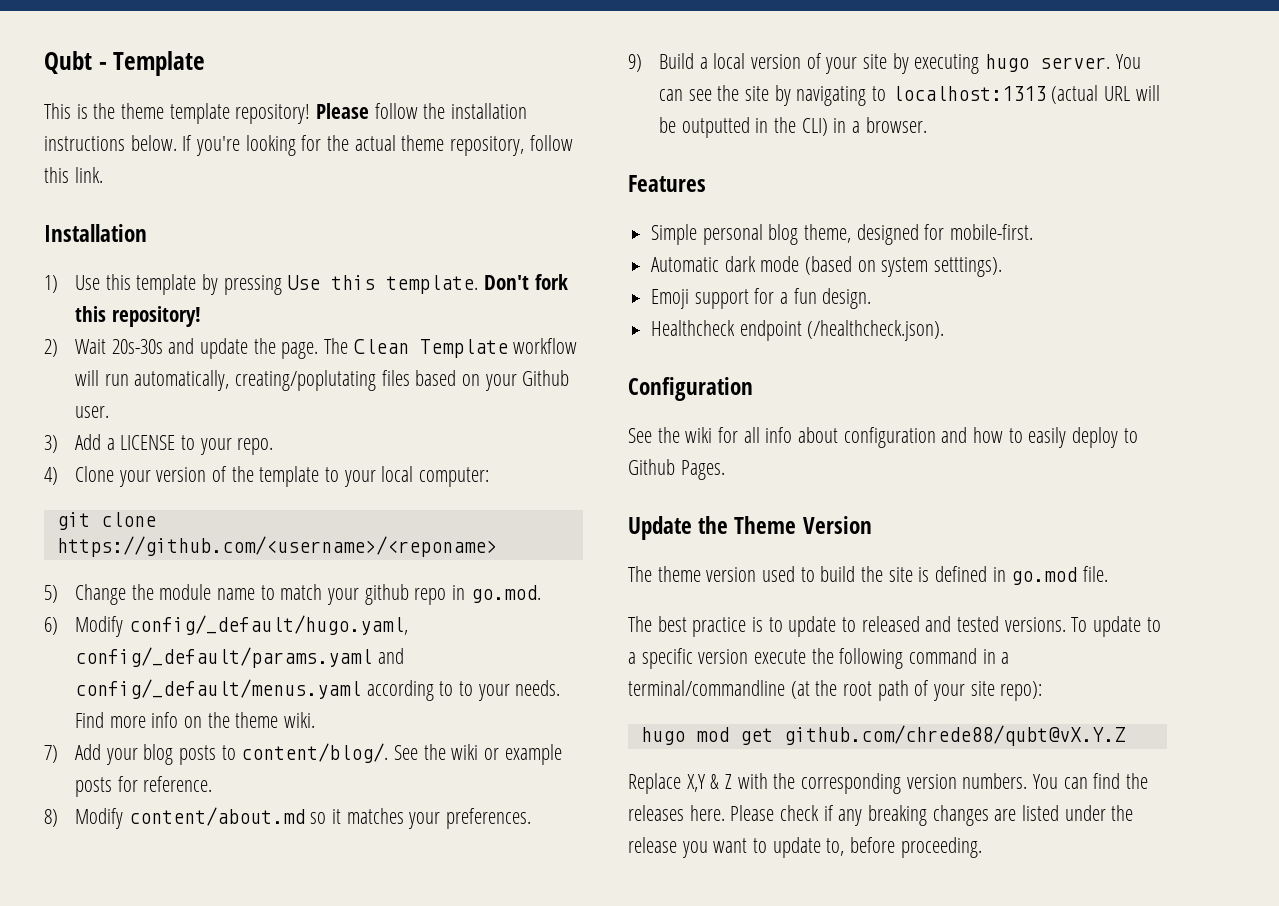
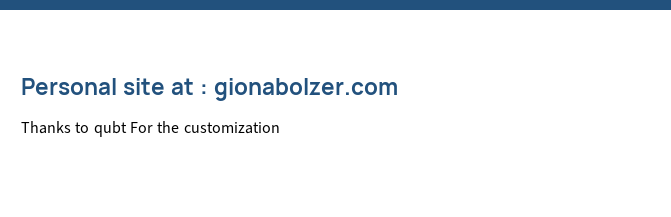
[44,51,206,76] [44,103,528,124] [44,135,573,156] [44,167,103,183] [44,224,147,242] [44,274,568,295] [75,306,201,327] [44,338,578,359] [75,370,570,391] [75,406,110,418] [44,434,274,455] [44,466,490,487] [56,512,156,530] [56,536,497,557] [44,584,541,605] [44,615,408,637] [75,647,404,668] [75,679,561,701] [75,712,316,728] [44,743,562,765] [75,776,213,797] [44,807,532,829] [628,53,1141,74] [659,85,1160,106] [659,117,927,138] [628,175,706,192] [651,224,1034,245] [651,256,1003,277] [651,288,872,309] [651,320,945,341] [628,377,753,401] [628,427,1138,448] [628,459,725,480] [628,516,872,540] [628,566,1109,585] [628,616,1161,637] [628,648,1010,669] [628,680,1043,701] [640,725,1125,746] [628,773,1149,794] [628,805,1134,826] [628,837,982,858] Qubt - Template // This is the theme template repository! Please follow the installation instructions below. If you're looking for the actual theme repository, follow this link. // Installation // 1) Use this template by pressing Use this template. Don't fork this repository! // 2) Wait 20s-30s and update the page. The Clean Template workflow will run automatically, creating/poplutating files based on your Github user. // 3) Add a LICENSE to your repo. // 4) Clone your version of the template to your local computer: // git clone https://github.com/<username>/<reponame> // 5) Change the module name to match your github repo in go.mod. // 6) Modify config/_default/hugo.yaml, config/_default/params.yaml and config/_default/menus.yaml according to to your needs. Find more info on the theme wiki. // 7) Add your blog posts to content/blog/. See the wiki or example posts for reference. // 8) Modify content/about.md so it matches your preferences. // 9) Build a local version of your site by executing hugo server. You can see the site by navigating to localhost:1313 (actual URL will be outputted in the CLI) in a browser. // Features // Simple personal blog theme, designed for mobile-first. // Automatic dark mode (based on system setttings). // Emoji support for a fun design. // Healthcheck endpoint (/healthcheck.json). // Configuration // See the wiki for all info about configuration and how to easily deploy to Github Pages. // Update the Theme Version // The theme version used to build the site is defined in go.mod file. // The best practice is to update to released and tested versions. To update to a specific version execute the following command in a terminal/commandline (at the root path of your site repo): // hugo mod get github.com/chrede88/qubt@vX.Y.Z // Replace X,Y & Z with the corresponding version numbers. You can find the releases here. Please check if any breaking changes are listed under the release you want to update to, before proceeding. -> [21,78,399,101] [21,121,280,137] Personal site at : gionabolzer.com // Thanks to qubt For the customization

